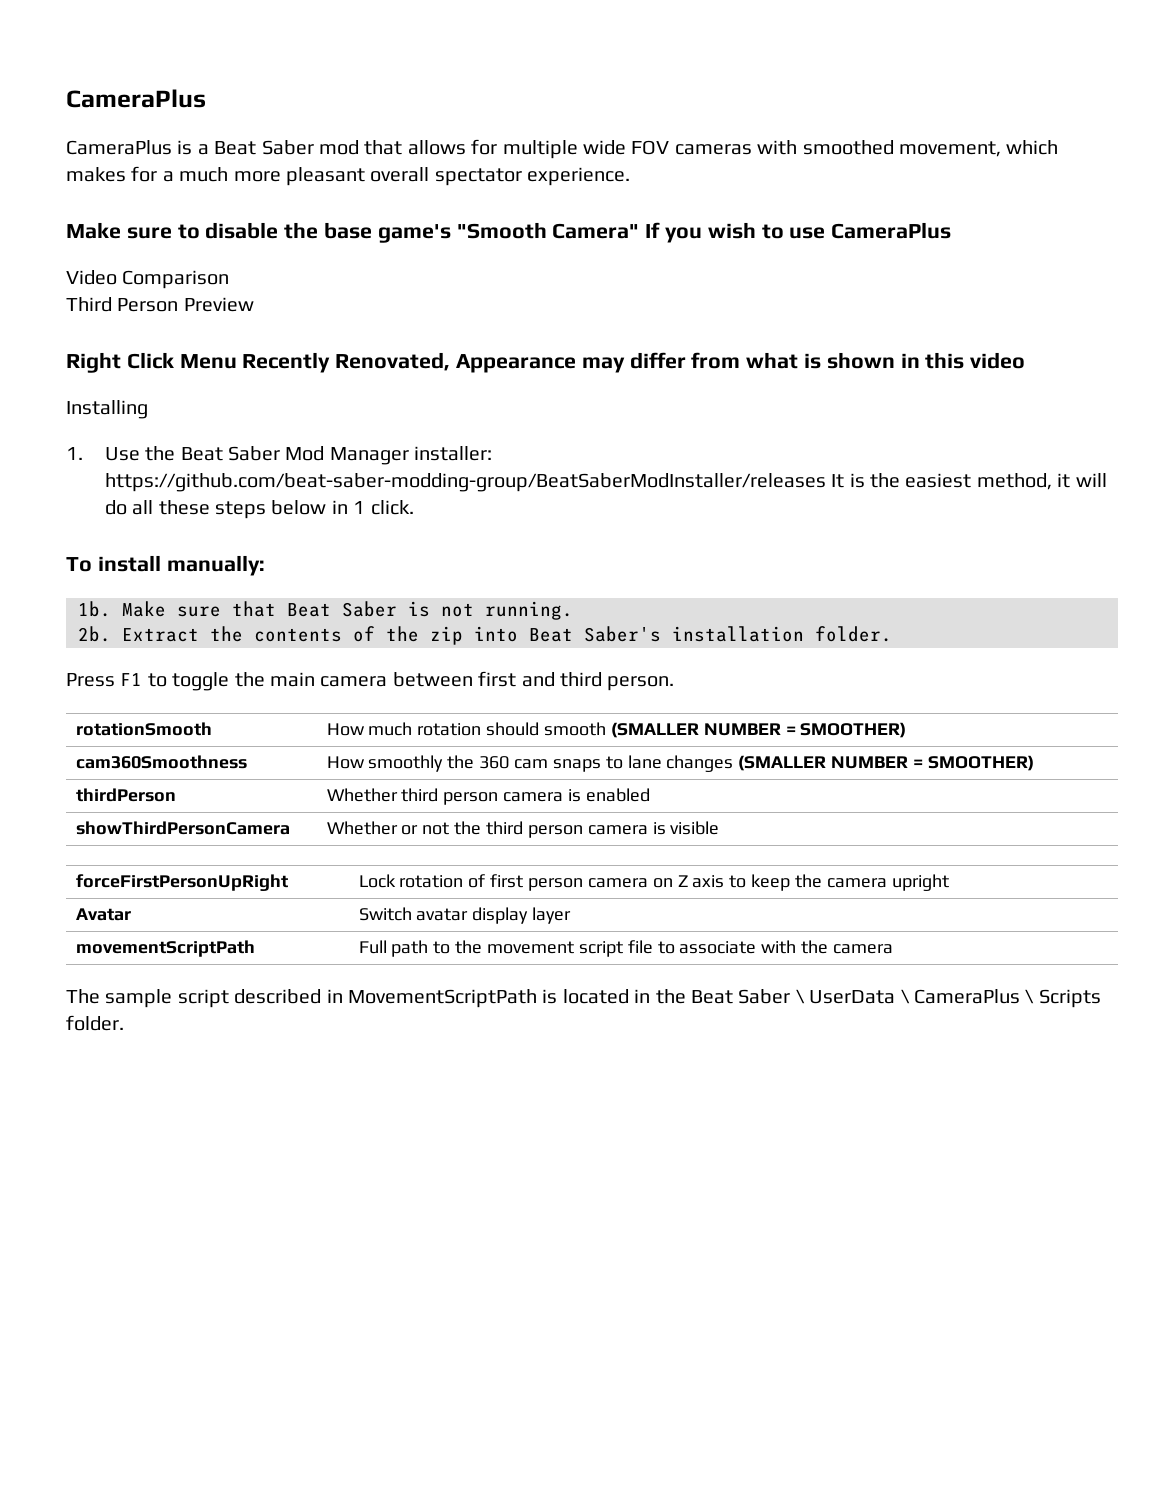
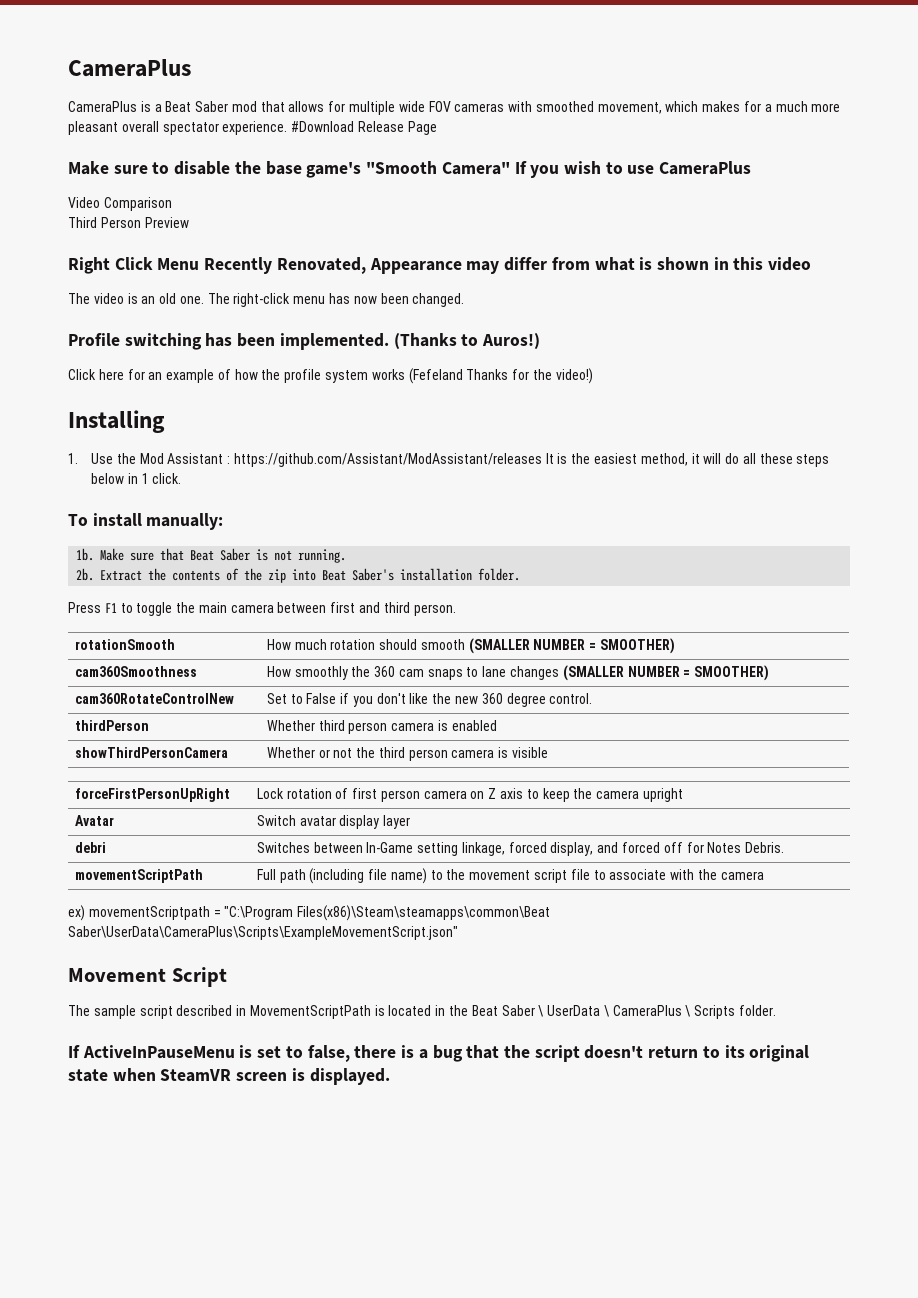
(631, 176) none -> [291,121,437,135] #Download Release Page
[66,400,148,419] [66,446,493,465] [104,473,826,492] Installing // 1. Use the Beat Saber Mod Manager installer: https://github.com/beat-saber-modding-group/BeatSaberModInstaller/releases -> [68,293,465,307] [68,333,541,350] [68,368,593,384] [68,410,165,433] [68,453,542,467] The video is an old one. The right-click menu has now been changed. // Profile switching has been implemented. (Thanks to Auros!) // Click here for an example of how the profile system works (Fefeland Thanks for the video!) // Installing // 1. Use the Mod Assistant : https://github.com/Assistant/ModAssistant/releases
(1034, 763) none -> [74,693,234,704] [266,693,593,707] // cam360RotateControlNew | Set to False if you don't like the new 360 degree control.
(572, 915) none -> [74,842,106,853] [256,842,785,856] // debri | Switches between In-Game setting linkage, forced display, and forced off for Notes Debris.
(429, 948) none -> [309,868,427,884] (including file name)
(894, 949) none -> [68,905,551,921] [68,926,458,940] [68,967,227,987] // ex) movementScriptpath = "C:\Program Files(x86)\Steam\steamapps\common\Beat Saber\UserData\CameraPlus\Scripts\ExampleMovementScript.json" // Movement Script
(124, 1023) none -> [68,1045,810,1062] [68,1068,390,1085] // If ActiveInPauseMenu is set to false, there is a bug that the script doesn't return to its original state when SteamVR screen is displayed.

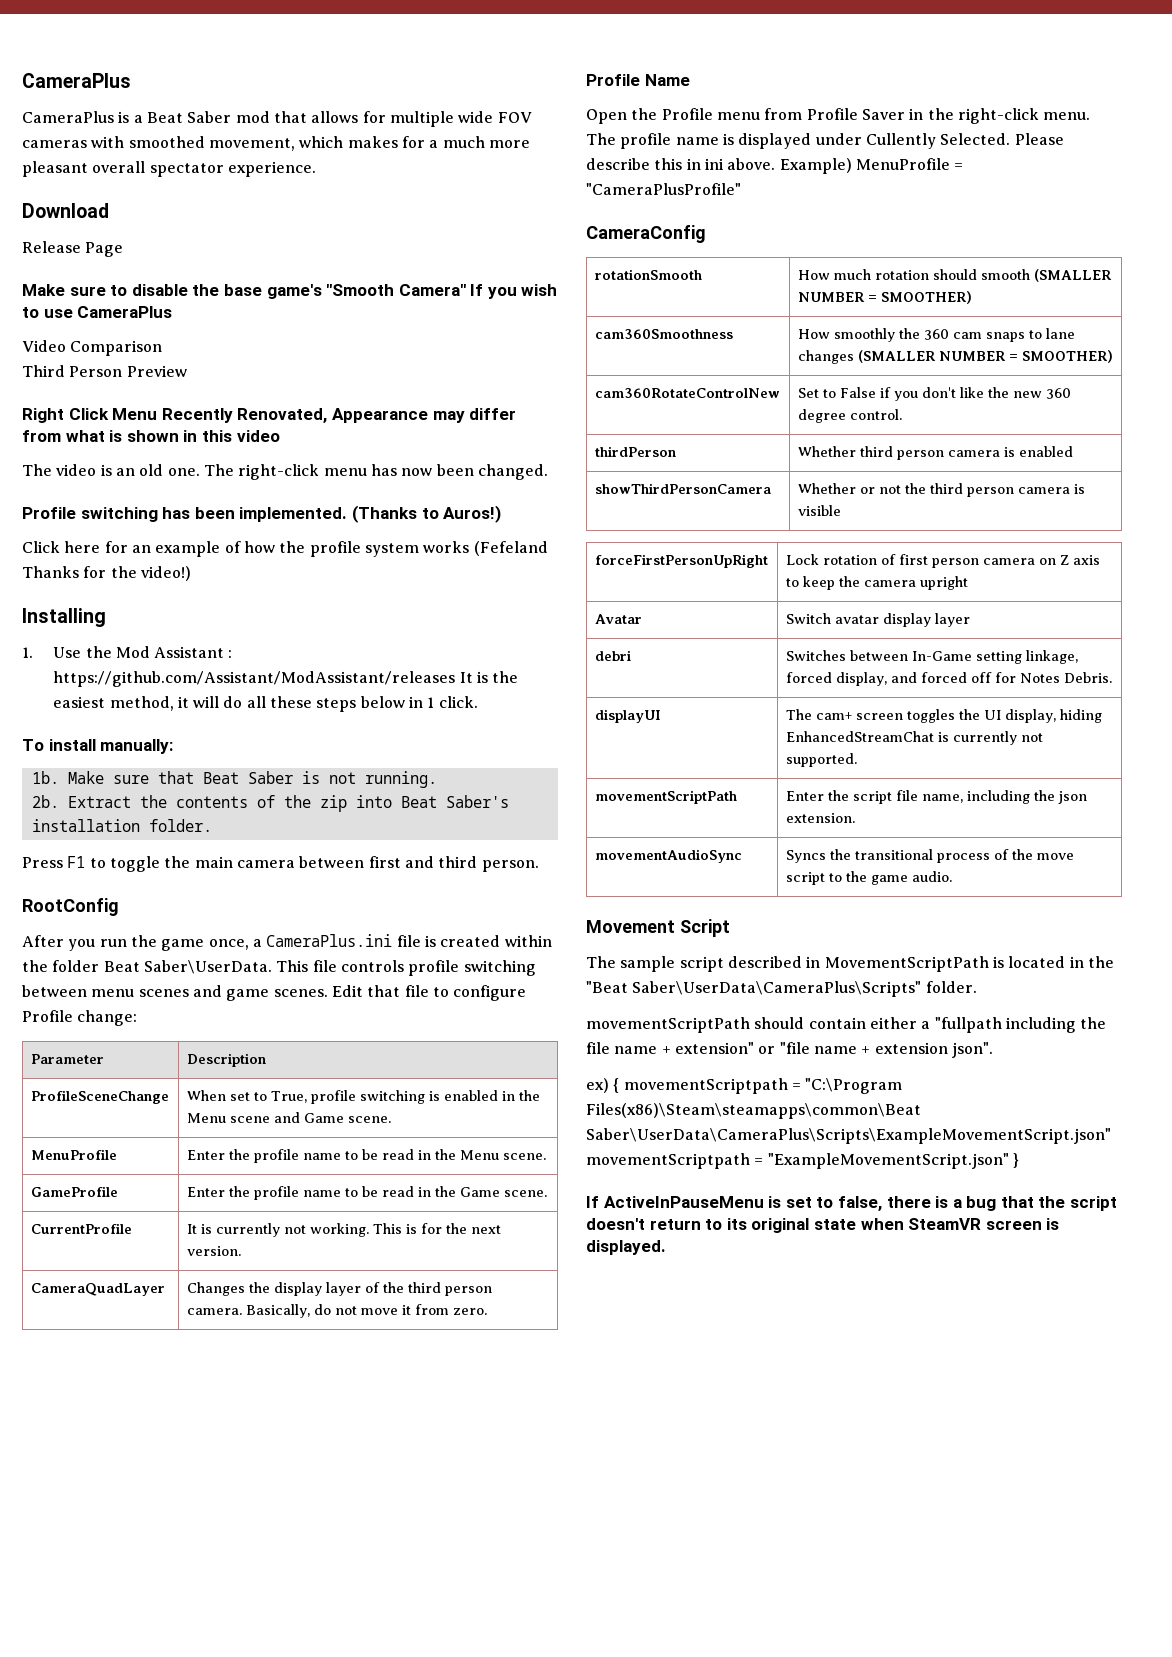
[291,121,355,132] #Download -> [22,203,109,218] // Download //
(456, 610) none -> [22,898,119,916] [22,934,552,951] [22,960,536,976] [22,985,527,1001] [22,1010,138,1026] [30,1054,104,1064] [186,1053,266,1067] [30,1090,169,1104] [186,1090,540,1104] [186,1112,391,1123] [30,1149,117,1160] [186,1149,546,1163] [30,1186,118,1197] [186,1186,547,1200] [30,1223,132,1234] [186,1223,501,1237] [186,1246,241,1256] [30,1283,165,1296] [186,1282,492,1296] [186,1304,487,1318] [586,74,690,86] [586,108,1091,124] [586,133,1064,149] [586,158,964,174] [586,183,741,195] [586,225,706,243] // RootConfig // After you run the game once, a CameraPlus.ini file is created within the folder Beat Saber\UserData. This file controls profile switching between menu scenes and game scenes. Edit that file to configure Profile change: // Parameter | Description // ProfileSceneChange | When set to True, profile switching is enabled in the Menu scene and Game scene. // MenuProfile | Enter the profile name to be read in the Menu scene. // GameProfile | Enter the profile name to be read in the Game scene. // CurrentProfile | It is currently not working. This is for the next version. // CameraQuadLayer | Changes the display layer of the third person camera. Basically, do not move it from zero. // Profile Name // Open the Profile menu from Profile Saver in the right-click menu. The profile name is displayed under Cullently Selected. Please describe this in ini above. Example) MenuProfile = "CameraPlusProfile" // CameraConfig
[74,869,203,883] [256,868,764,884] [68,905,551,921] [68,926,458,940] movementScriptPath | Full path (including file name) to the movement script file to associate with the camera // ex) movementScriptpath = "C:\Program Files(x86)\Steam\steamapps\common\Beat Saber\UserData\CameraPlus\Scripts\ExampleMovementScript.json" -> [594,709,661,723] [785,709,1102,723] [785,731,1043,745] [785,753,857,767] [594,790,737,804] [785,790,1087,804] [785,813,855,823] [594,849,742,863] [785,849,1074,863] [785,871,952,885] displayUI | The cam+ screen toggles the UI display, hiding EnhancedStreamChat is currently not supported. // movementScriptPath | Enter the script file name, including the json extension. // movementAudioSync | Syncs the transitional process of the move script to the game audio.
[471,1005,777,1019] Beat Saber \ UserData \ CameraPlus \ Scripts folder. -> [586,981,977,997] [586,1017,1107,1033] [586,1042,993,1058] [586,1078,903,1094] [586,1103,921,1119] [586,1128,1111,1144] [586,1153,1019,1169] "Beat Saber\UserData\CameraPlus\Scripts" folder. // movementScriptPath should contain either a "fullpath including the file name + extension" or "file name + extension json". // ex) { movementScriptpath = "C:\Program Files(x86)\Steam\steamapps\common\Beat Saber\UserData\CameraPlus\Scripts\ExampleMovementScript.json" movementScriptpath = "ExampleMovementScript.json" }

